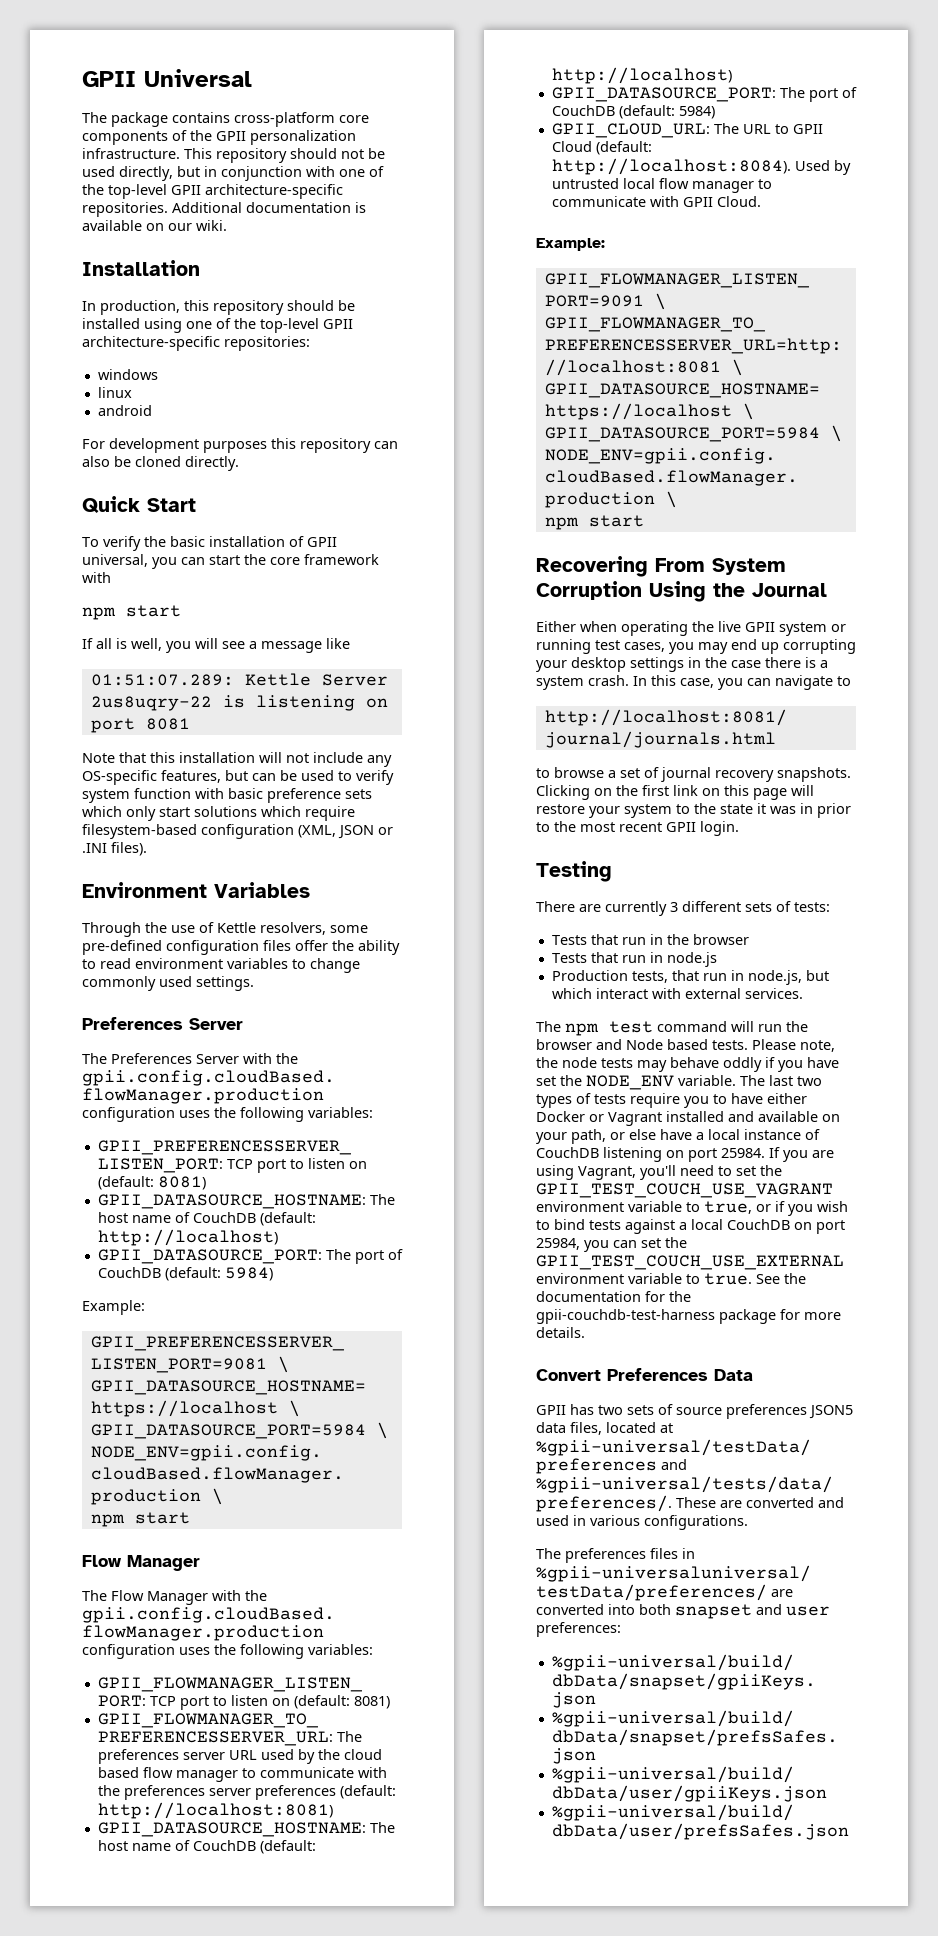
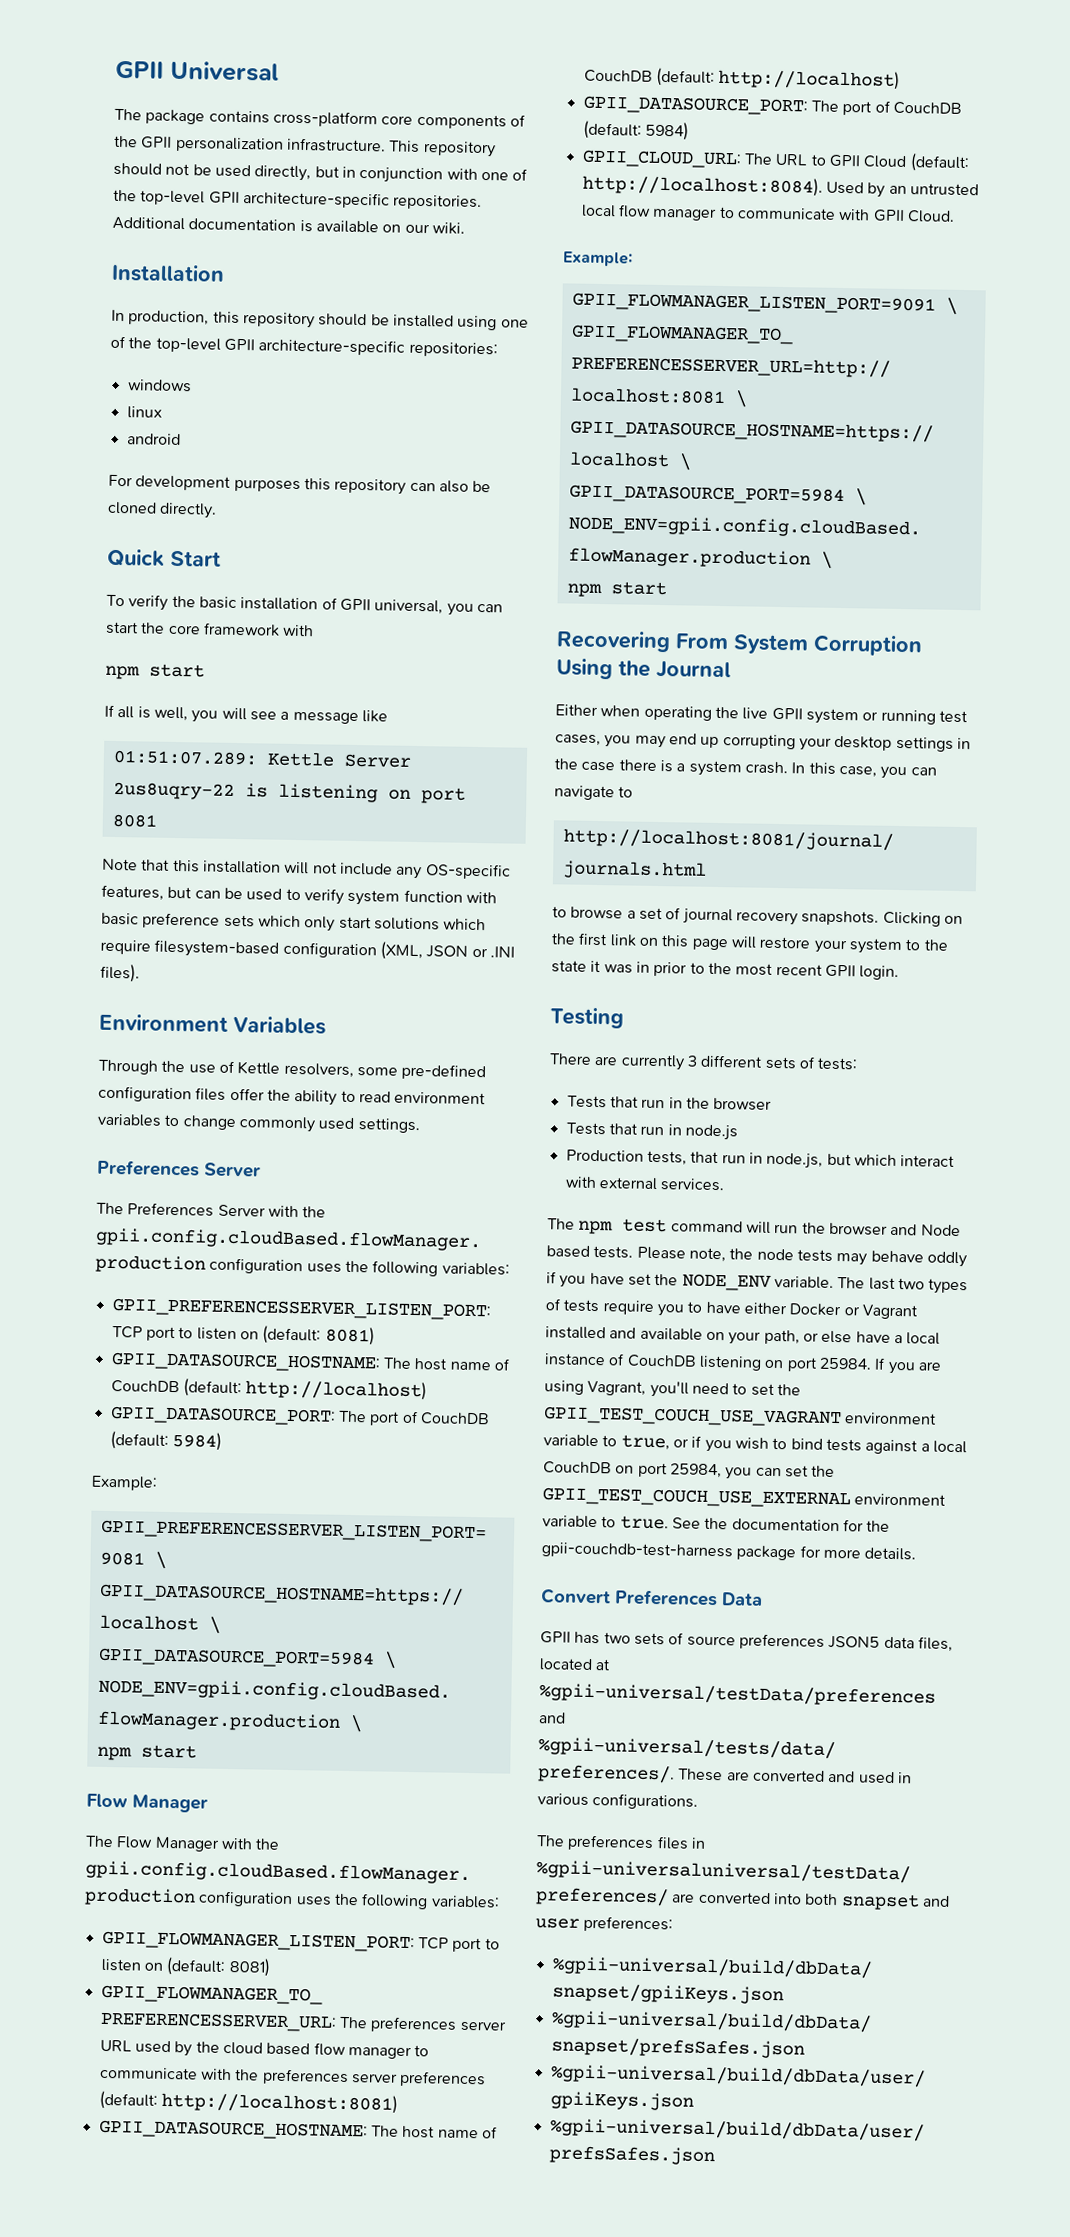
(851, 167) none -> [888,185,907,195] an

